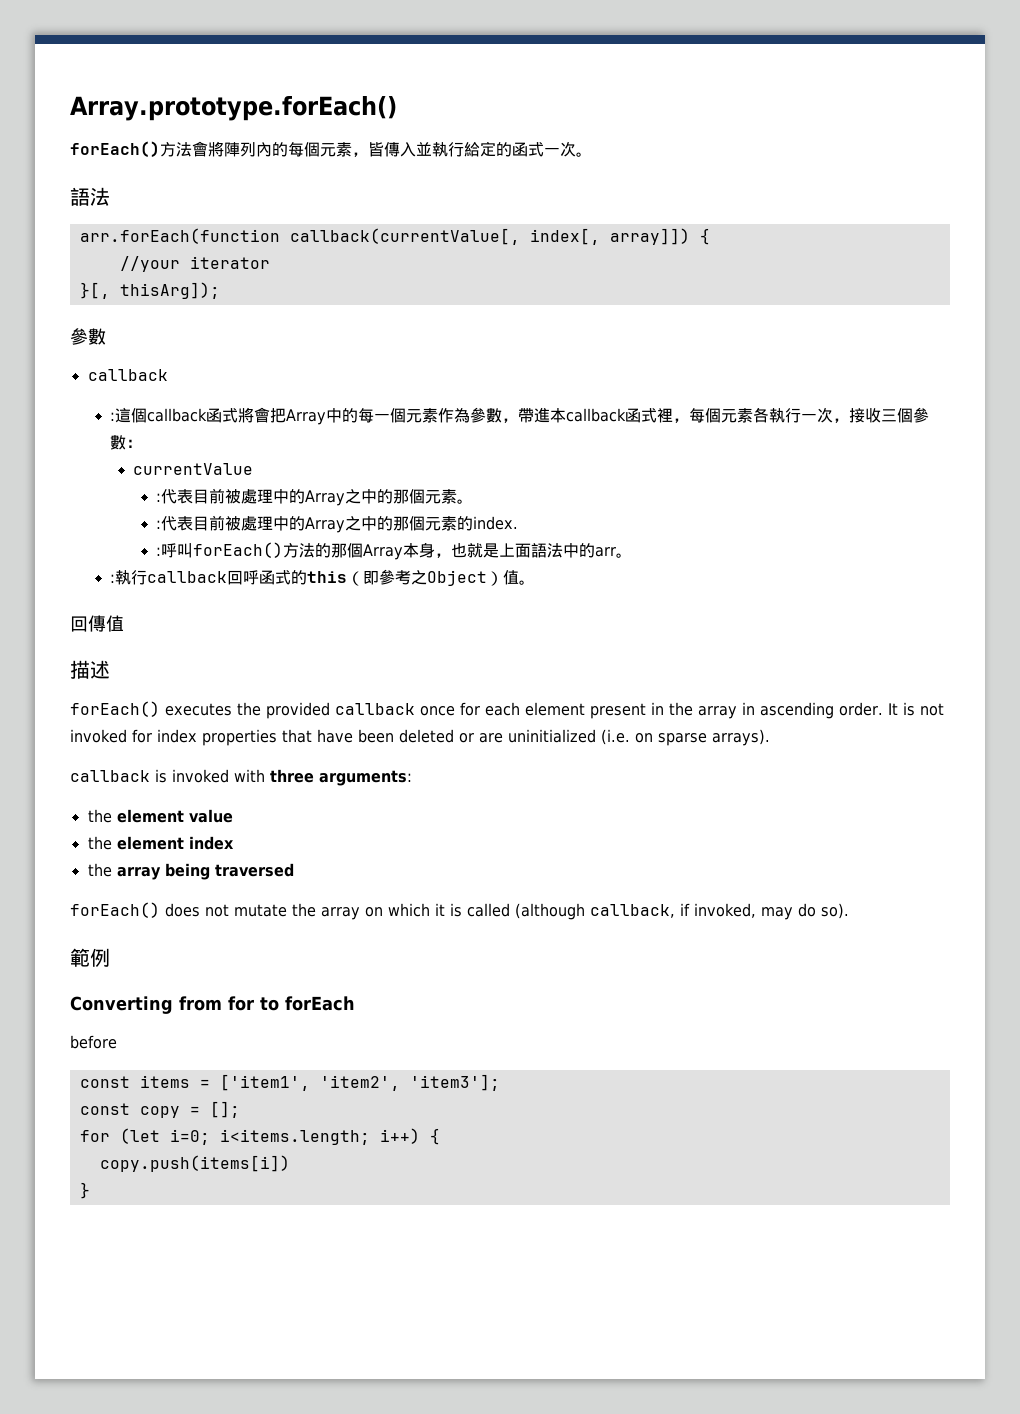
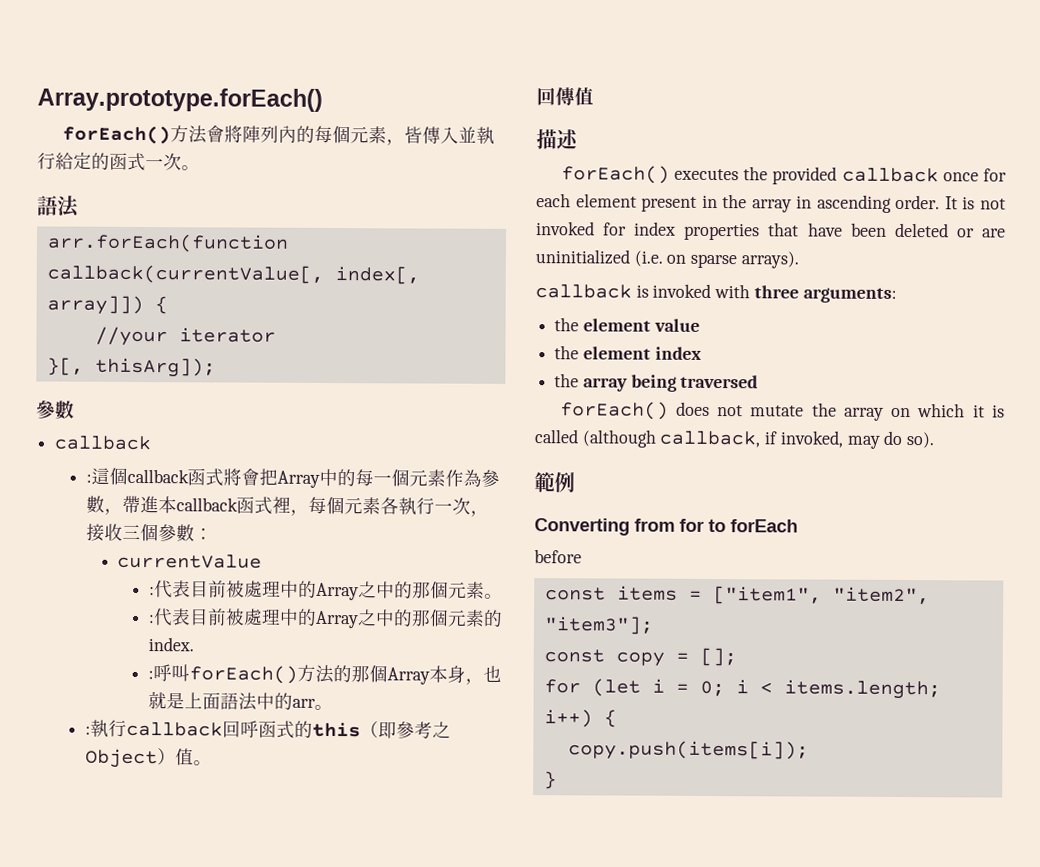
[219,1074,500,1091] ['item1', 'item2', 'item3']; -> [712,586,930,605] [543,616,654,635] ["item1", "item2", "item3"];
[169,1129,370,1145] i=0; i<items.length; -> [651,678,941,700] i = 0; i < items.length;
[99,1155,290,1172] copy.push(items[i]) -> [567,740,809,761] copy.push(items[i]);

